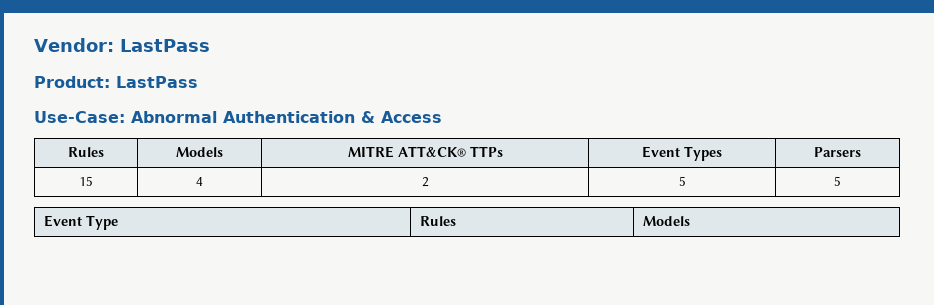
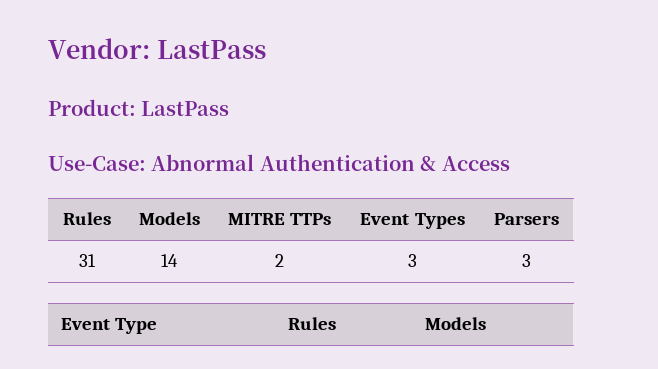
[397,146,466,157] ATT&CK® -> (285, 219) none
[79,176,93,186] [196,177,203,186] 15 | 4 -> [78,254,96,267] [161,254,178,267] 31 | 14
[678,176,686,186] [834,176,842,186] 5 | 5 -> [408,254,417,267] [522,254,531,267] 3 | 3

